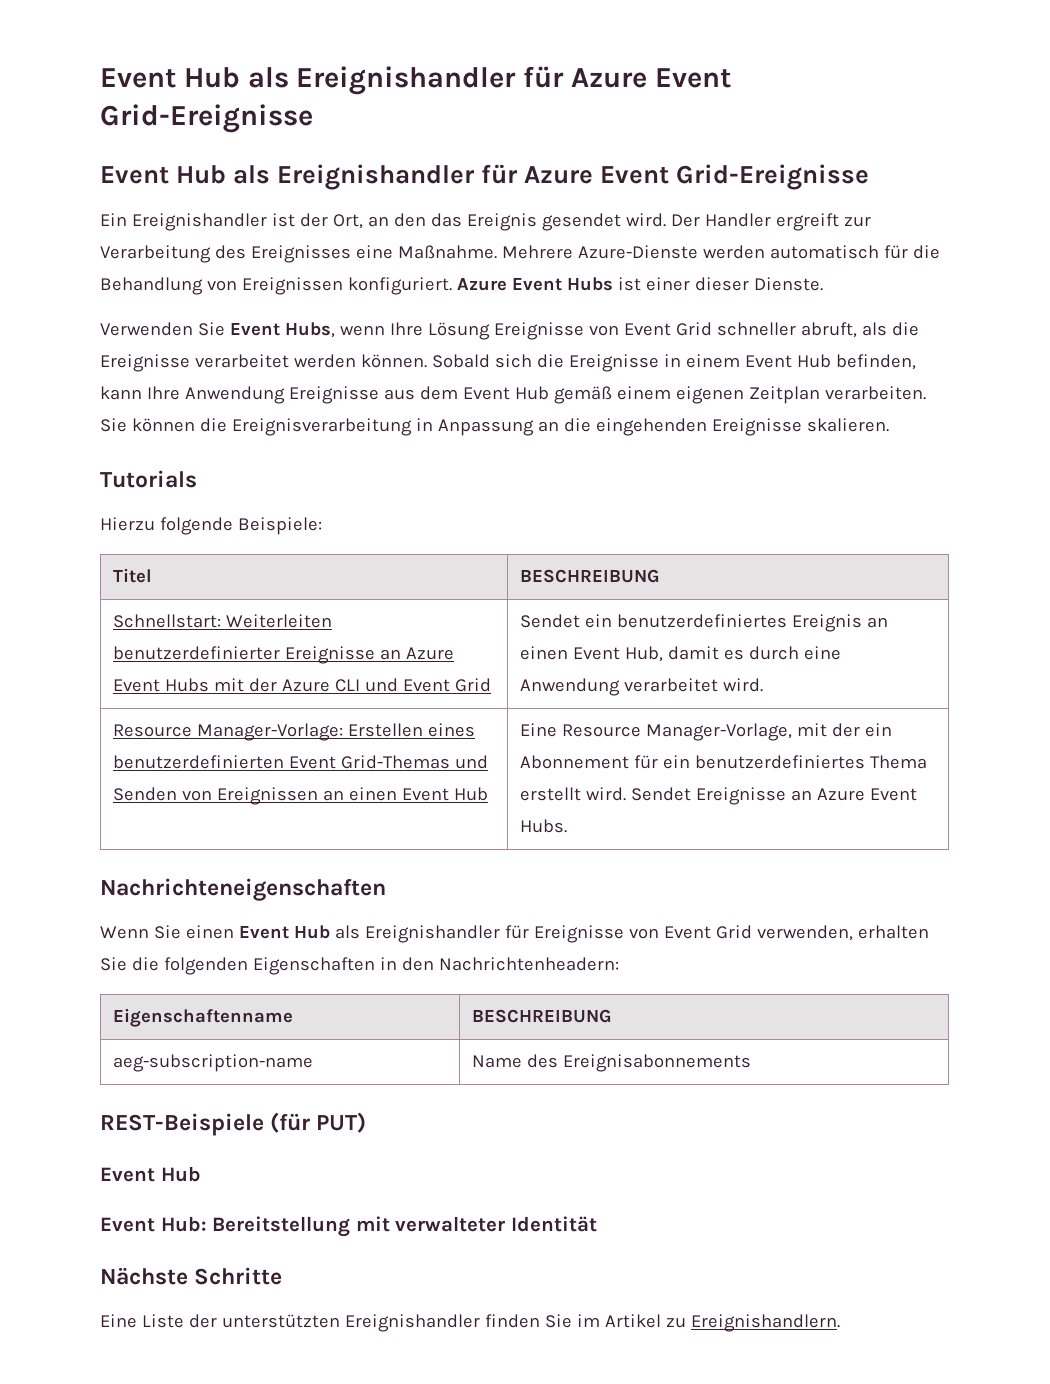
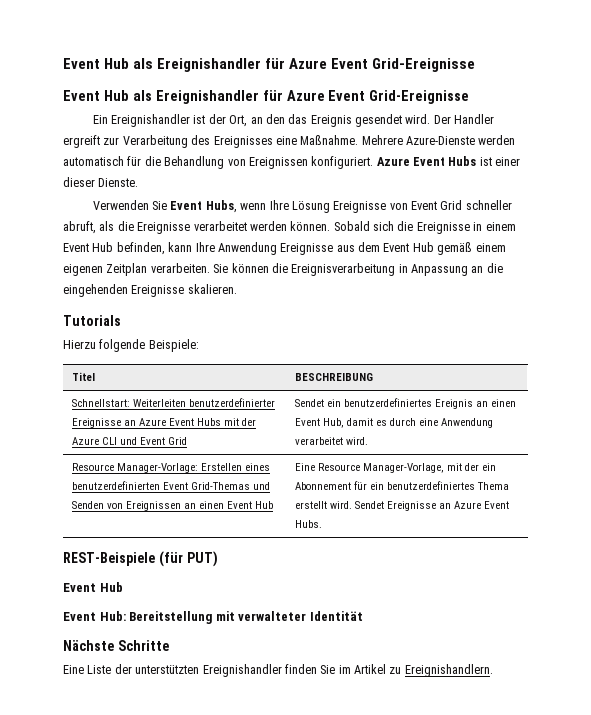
[100,878,386,901] [100,925,929,943] [100,957,619,975] [112,1008,293,1027] [471,1009,612,1023] [112,1054,313,1072] [471,1054,751,1072] // Nachrichteneigenschaften // Wenn Sie einen Event Hub als Ereignishandler für Ereignisse von Event Grid verwenden, erhalten Sie die folgenden Eigenschaften in den Nachrichtenheadern: // Eigenschaftenname | BESCHREIBUNG // aeg-subscription-name | Name des Ereignisabonnements -> (322, 524) none

